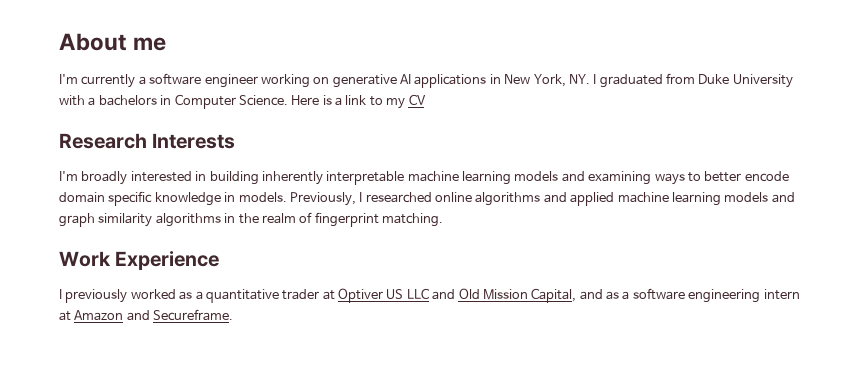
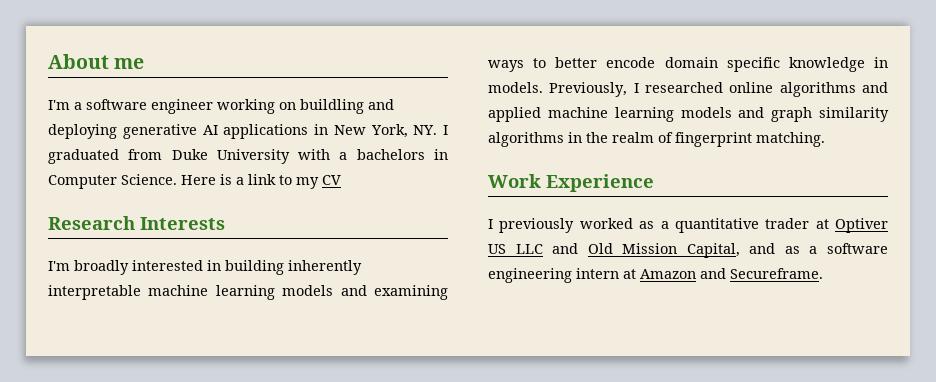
[81,74,136,88] currently -> (70, 105) none
(330, 80) none -> [300,99,394,114] [48,124,117,139] buildling and deploying

